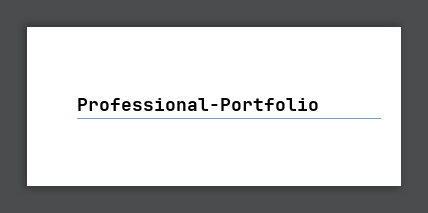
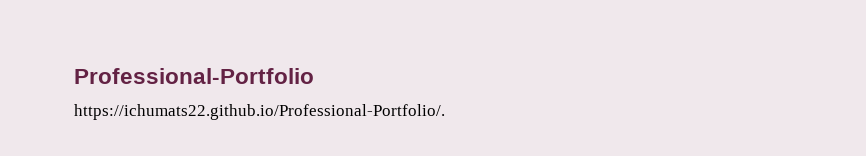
(319, 104) none -> [74,104,445,120] // https://ichumats22.github.io/Professional-Portfolio/.

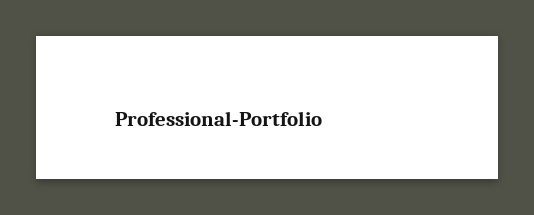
[74,104,445,120] // https://ichumats22.github.io/Professional-Portfolio/. -> (322, 118) none

